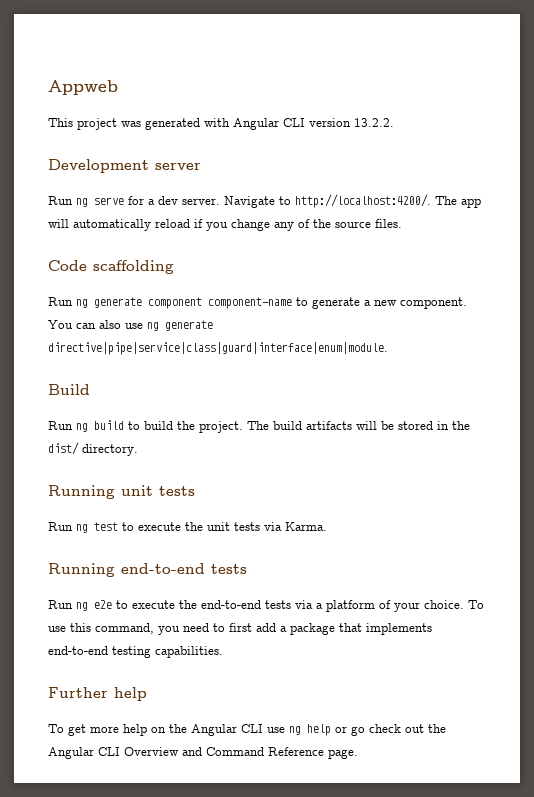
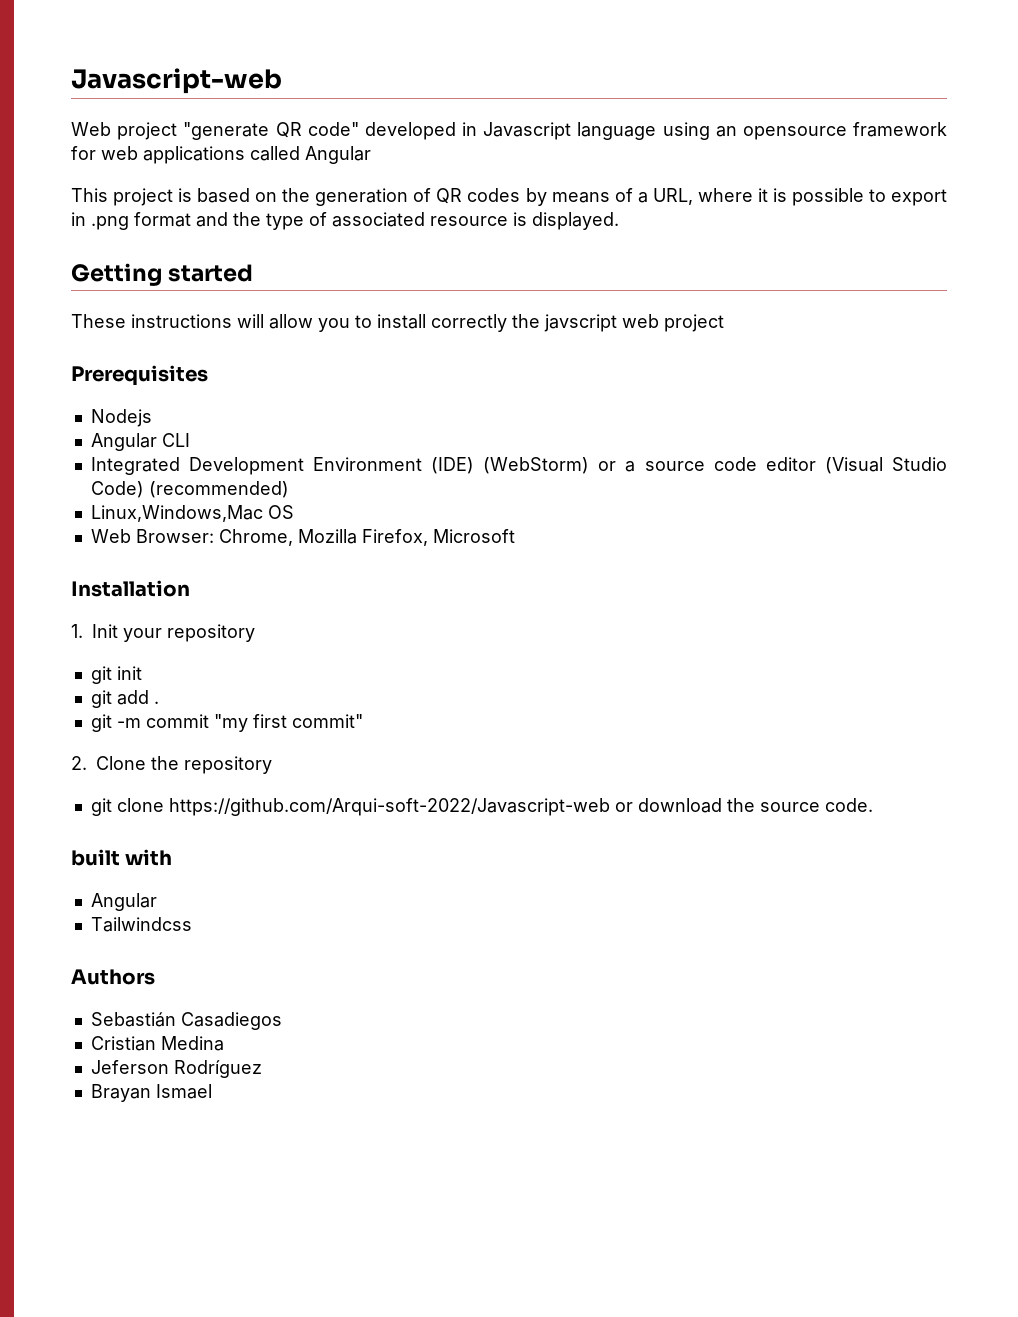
[48,80,118,95] [48,118,394,130] [48,159,201,173] [48,194,481,208] [48,219,402,231] [48,260,174,274] [48,297,467,309] [48,320,213,331] [48,342,388,355] [48,384,90,395] [48,420,470,433] [48,442,138,456] [48,485,195,499] [48,522,327,533] [48,563,247,577] [48,600,484,612] [48,623,432,635] [48,646,223,658] [48,687,147,701] [48,724,446,736] [48,747,358,759] Appweb // This project was generated with Angular CLI version 13.2.2. // Development server // Run ng serve for a dev server. Navigate to http://localhost:4200/. The app will automatically reload if you change any of the source files. // Code scaffolding // Run ng generate component component-name to generate a new component. You can also use ng generate directive|pipe|service|class|guard|interface|enum|module. // Build // Run ng build to build the project. The build artifacts will be stored in the dist/ directory. // Running unit tests // Run ng test to execute the unit tests via Karma. // Running end-to-end tests // Run ng e2e to execute the end-to-end tests via a platform of your choice. To use this command, you need to first add a package that implements end-to-end testing capabilities. // Further help // To get more help on the Angular CLI use ng help or go check out the Angular CLI Overview and Command Reference page. -> [71,68,282,94] [71,122,947,140] [71,146,371,164] [71,188,947,206] [71,212,619,230] [71,263,254,286] [71,314,724,332] [71,365,208,386] [90,409,152,427] [90,433,190,451] [90,457,948,475] [90,481,289,498] [90,505,294,522] [90,529,515,546] [71,580,190,597] [71,624,255,642] [90,666,142,684] [90,690,159,708] [90,714,363,732] [71,756,272,774] [90,798,873,816] [71,849,173,866] [90,893,157,911] [90,917,192,932] [71,969,155,985] [90,1012,282,1030] [90,1036,224,1051] [90,1060,262,1078] [90,1084,212,1102] Javascript-web // Web project "generate QR code" developed in Javascript language using an opensource framework for web applications called Angular // This project is based on the generation of QR codes by means of a URL, where it is possible to export in .png format and the type of associated resource is displayed. // Getting started // These instructions will allow you to install correctly the javscript web project // Prerequisites // Nodejs // Angular CLI // Integrated Development Environment (IDE) (WebStorm) or a source code editor (Visual Studio Code) (recommended) // Linux,Windows,Mac OS // Web Browser: Chrome, Mozilla Firefox, Microsoft // Installation // 1. Init your repository // git init // git add . // git -m commit "my first commit" // 2. Clone the repository // git clone https://github.com/Arqui-soft-2022/Javascript-web or download the source code. // built with // Angular // Tailwindcss // Authors // Sebastián Casadiegos // Cristian Medina // Jeferson Rodríguez // Brayan Ismael

